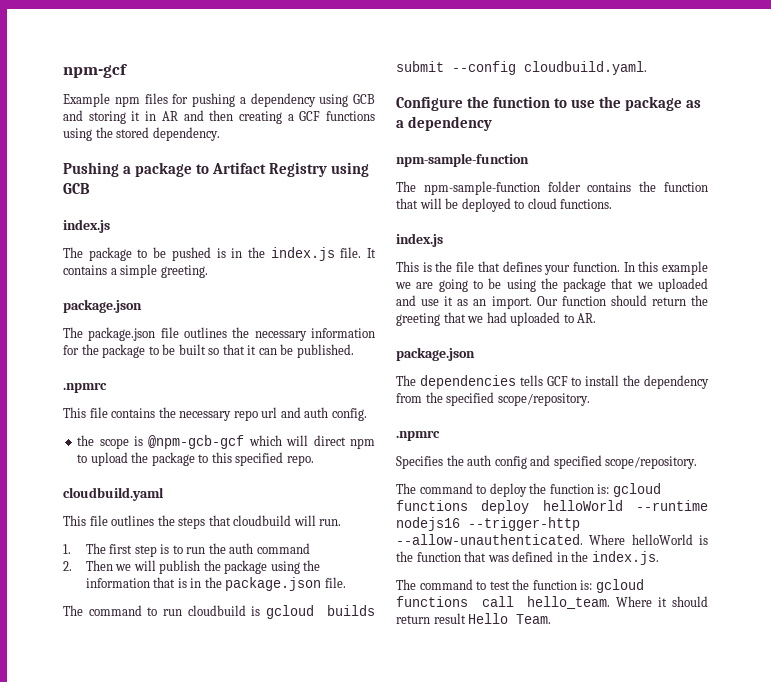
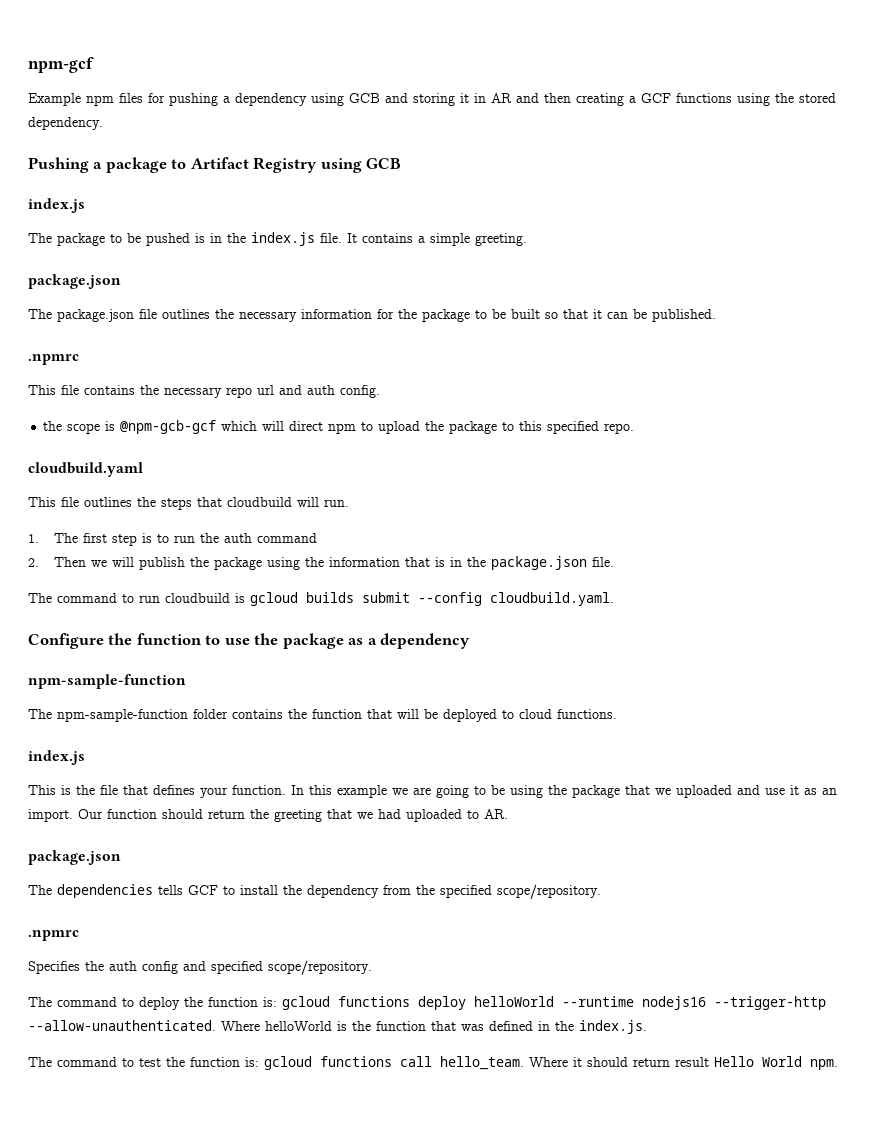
[516,614,552,624] Team. -> [762,1056,838,1070] World npm.

